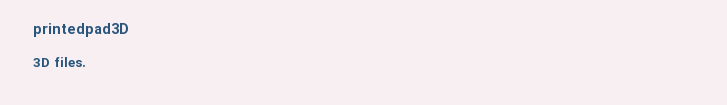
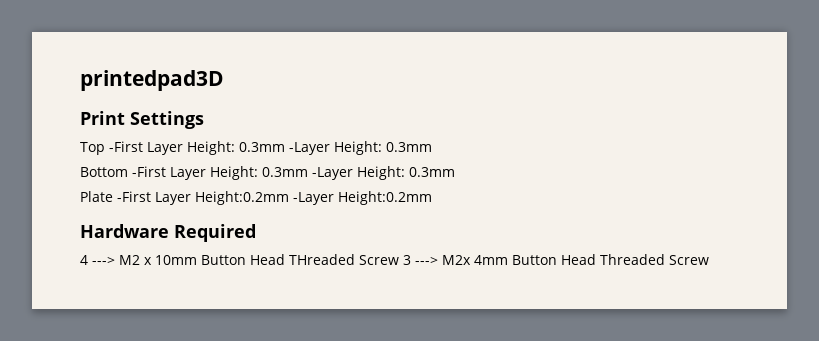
[33,57,86,67] 3D files. -> [80,111,204,129] [80,141,432,155] [80,166,455,180] [80,191,432,205] [80,224,256,242] [80,254,709,265] Print Settings // Top -First Layer Height: 0.3mm -Layer Height: 0.3mm // Bottom -First Layer Height: 0.3mm -Layer Height: 0.3mm // Plate -First Layer Height:0.2mm -Layer Height:0.2mm // Hardware Required // 4 ---> M2 x 10mm Button Head THreaded Screw 3 ---> M2x 4mm Button Head Threaded Screw

